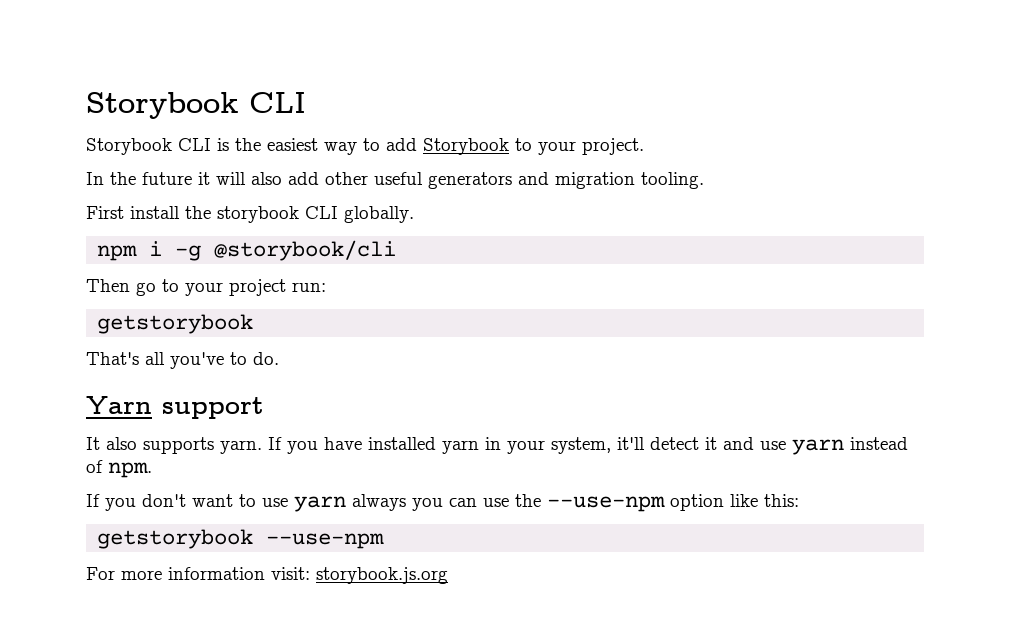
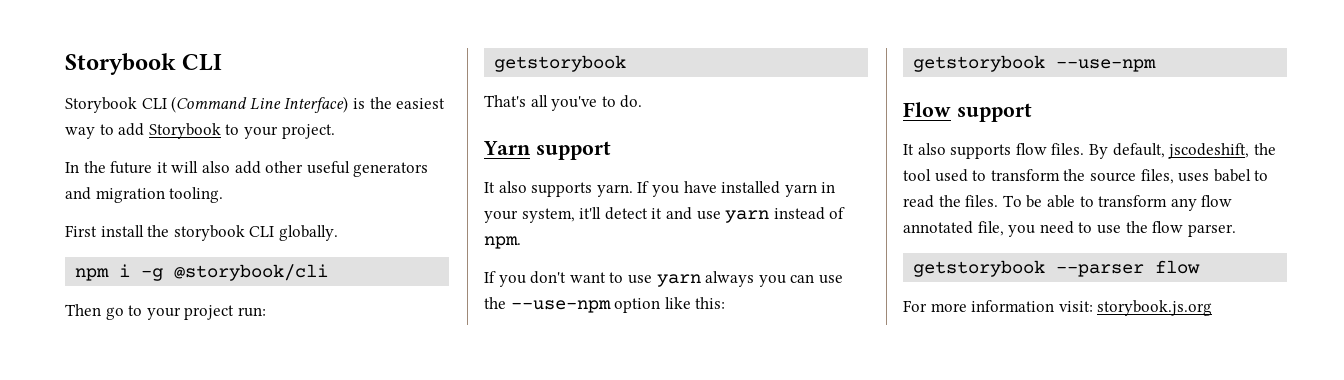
(211, 144) none -> [171,96,349,113] (Command Line Interface)
(385, 541) none -> [903,102,1032,122] [903,143,1276,159] [903,169,1269,184] [903,195,1233,211] [903,221,1236,237] [913,260,1201,277] // Flow support // It also supports flow files. By default, jscodeshift, the tool used to transform the source files, uses babel to read the files. To be able to transform any flow annotated file, you need to use the flow parser. // getstorybook --parser flow

